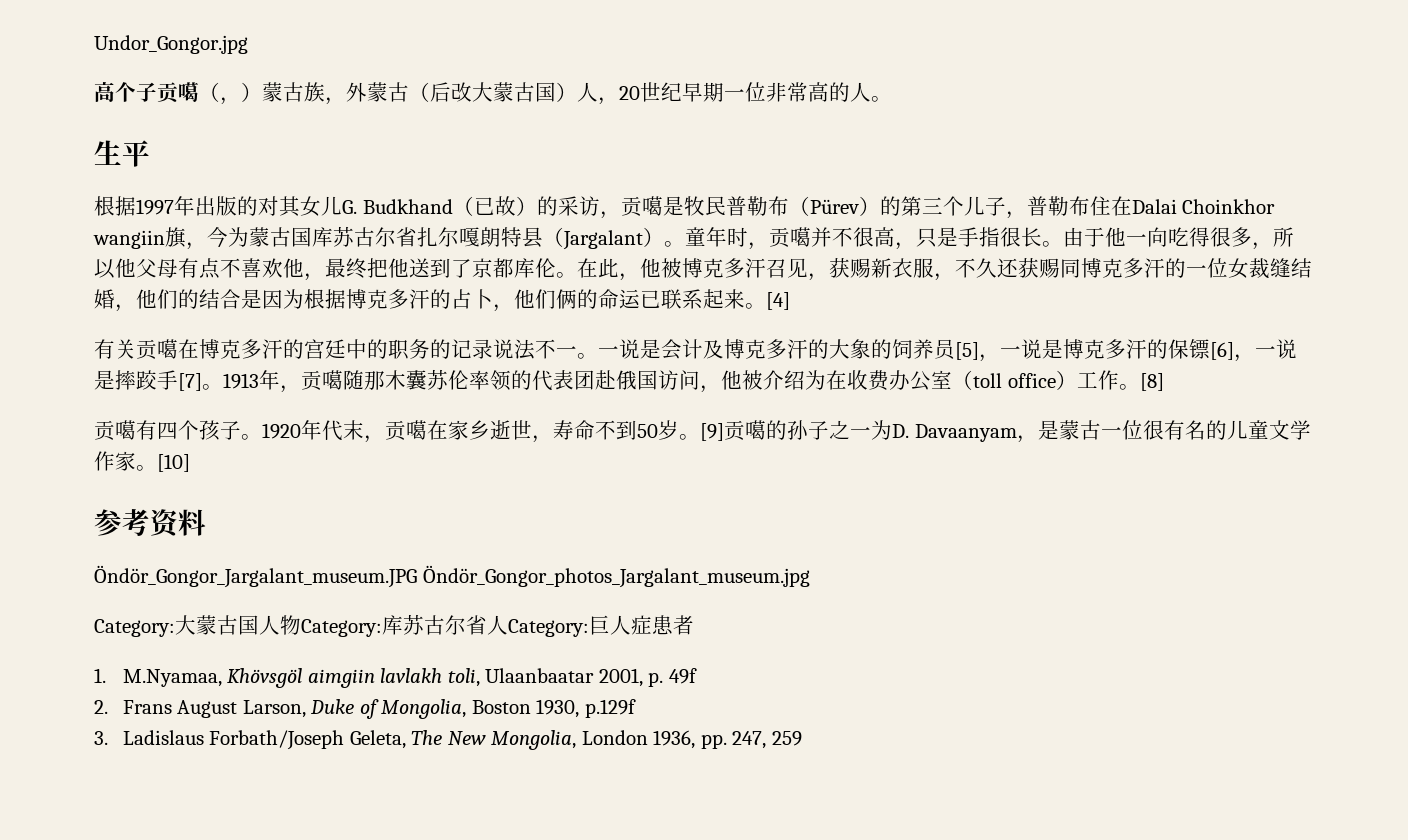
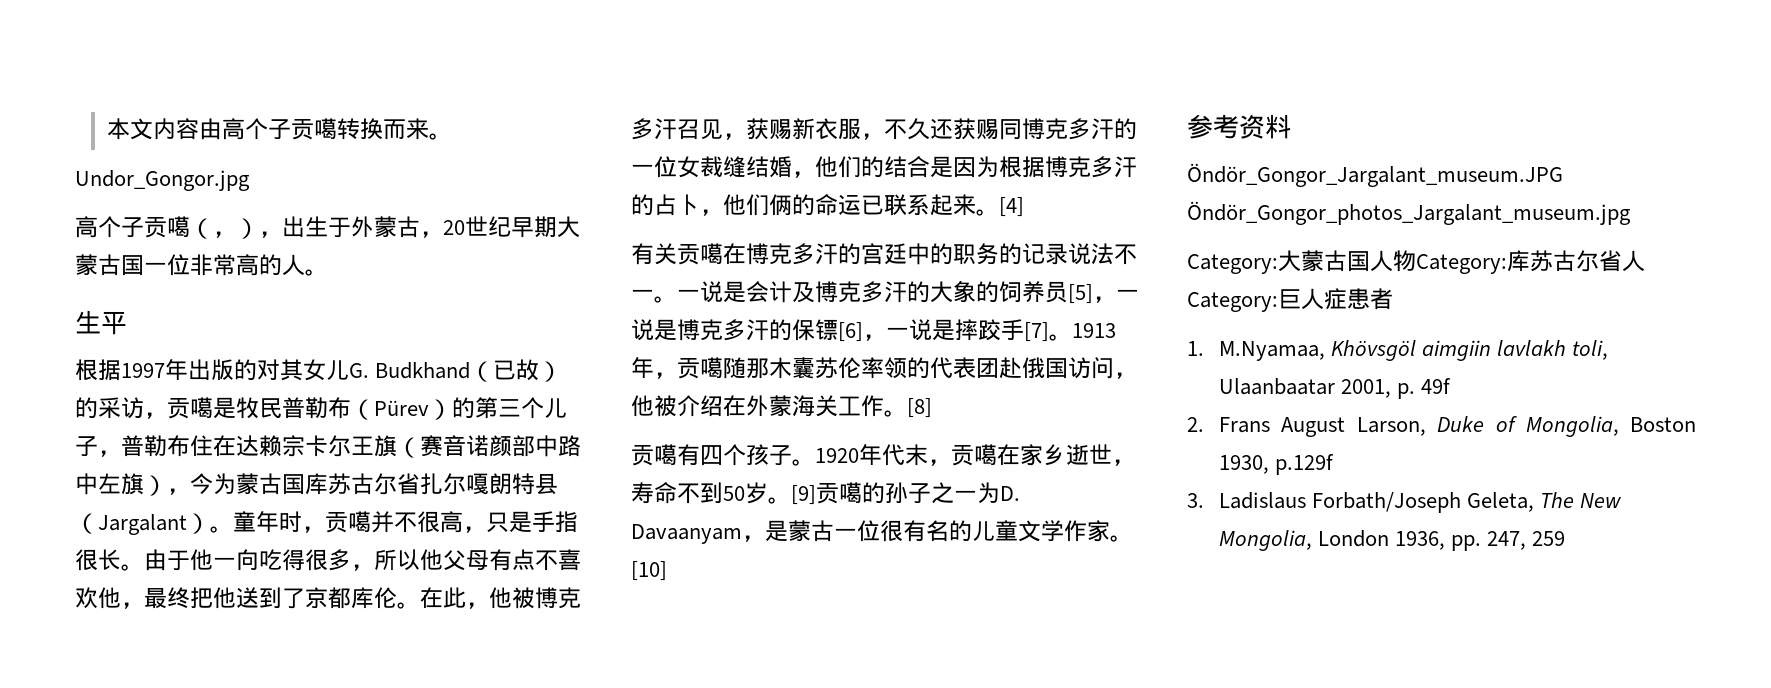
(94, 44) none -> [106,118,452,140] 本文内容由高个子贡噶转换而来。 //
[262,82,598,105] 蒙古族，外蒙古（后改大蒙古国）人 -> [259,216,420,238] ，出生于外蒙古
(724, 92) none -> [557,216,580,238] [75,254,144,276] 大蒙古国
[1131,199,1276,214] [93,227,186,249] Dalai Choinkhor wangiin旗 -> [236,435,581,458] [75,473,167,496] 达赖宗卡尔王旗（赛音诺颜部中路中左旗）
[805,370,1077,391] 为在收费办公室（toll office） -> [723,395,838,417] 在外蒙海关

